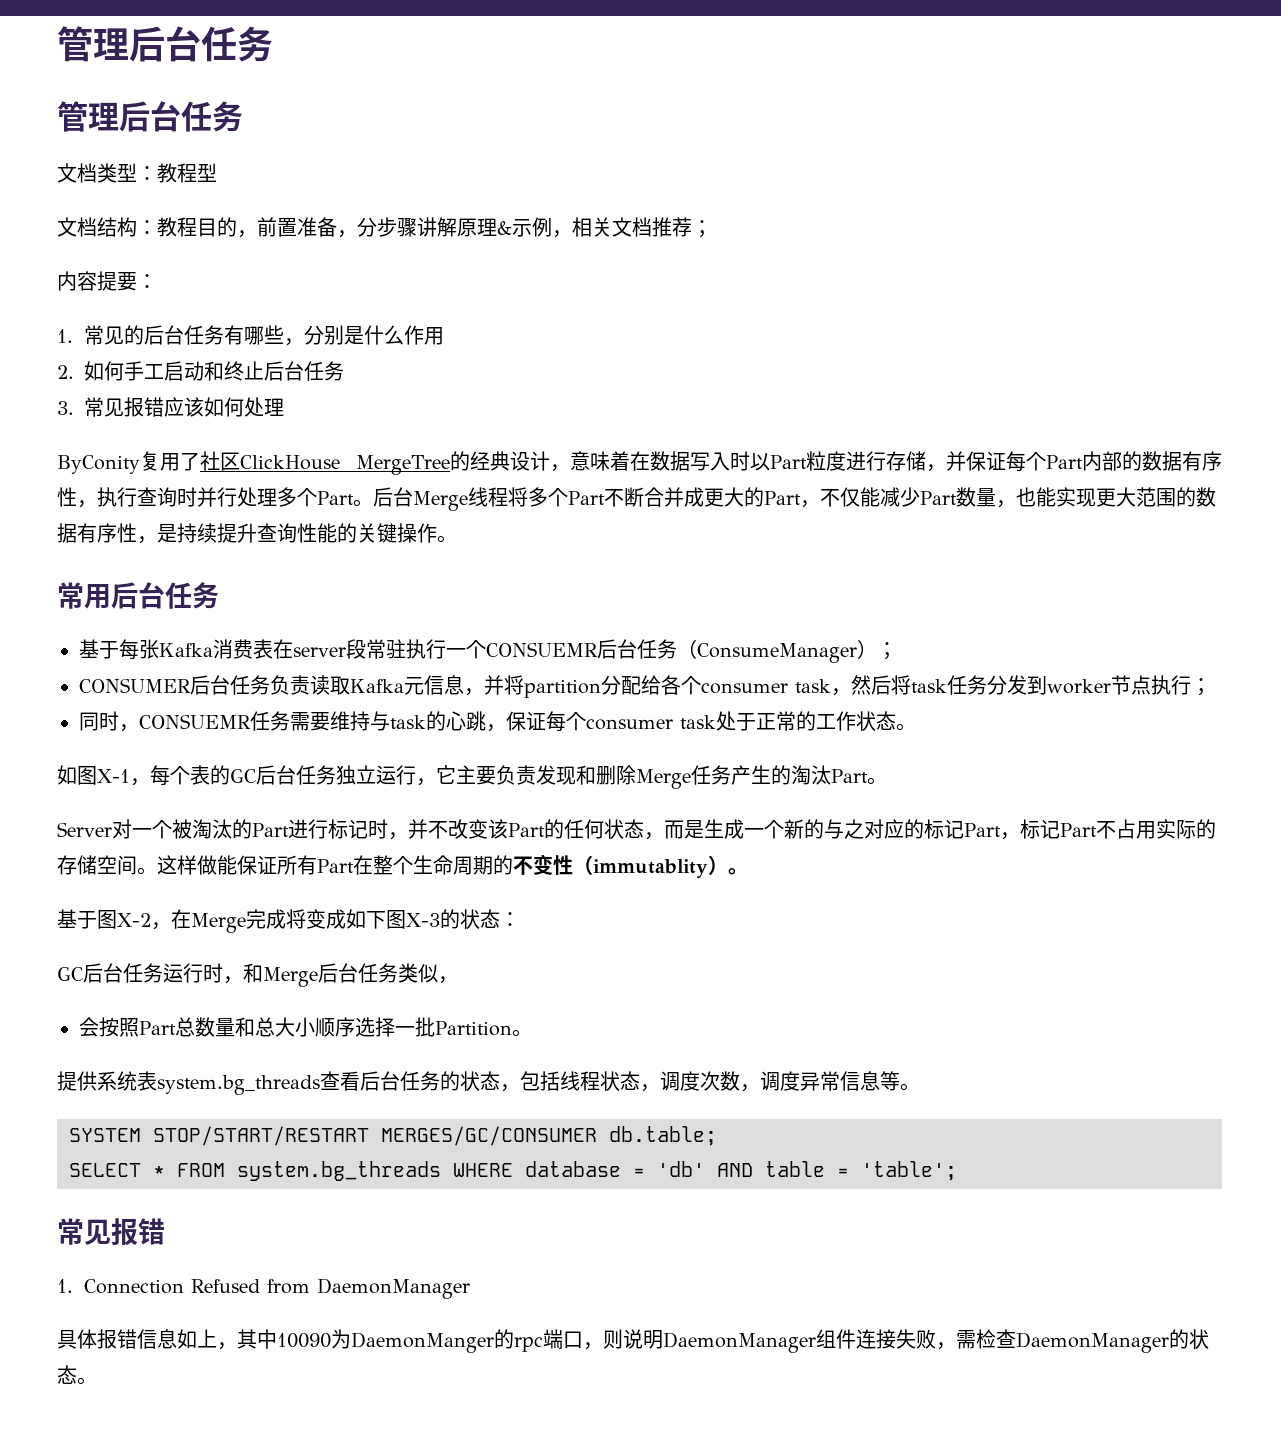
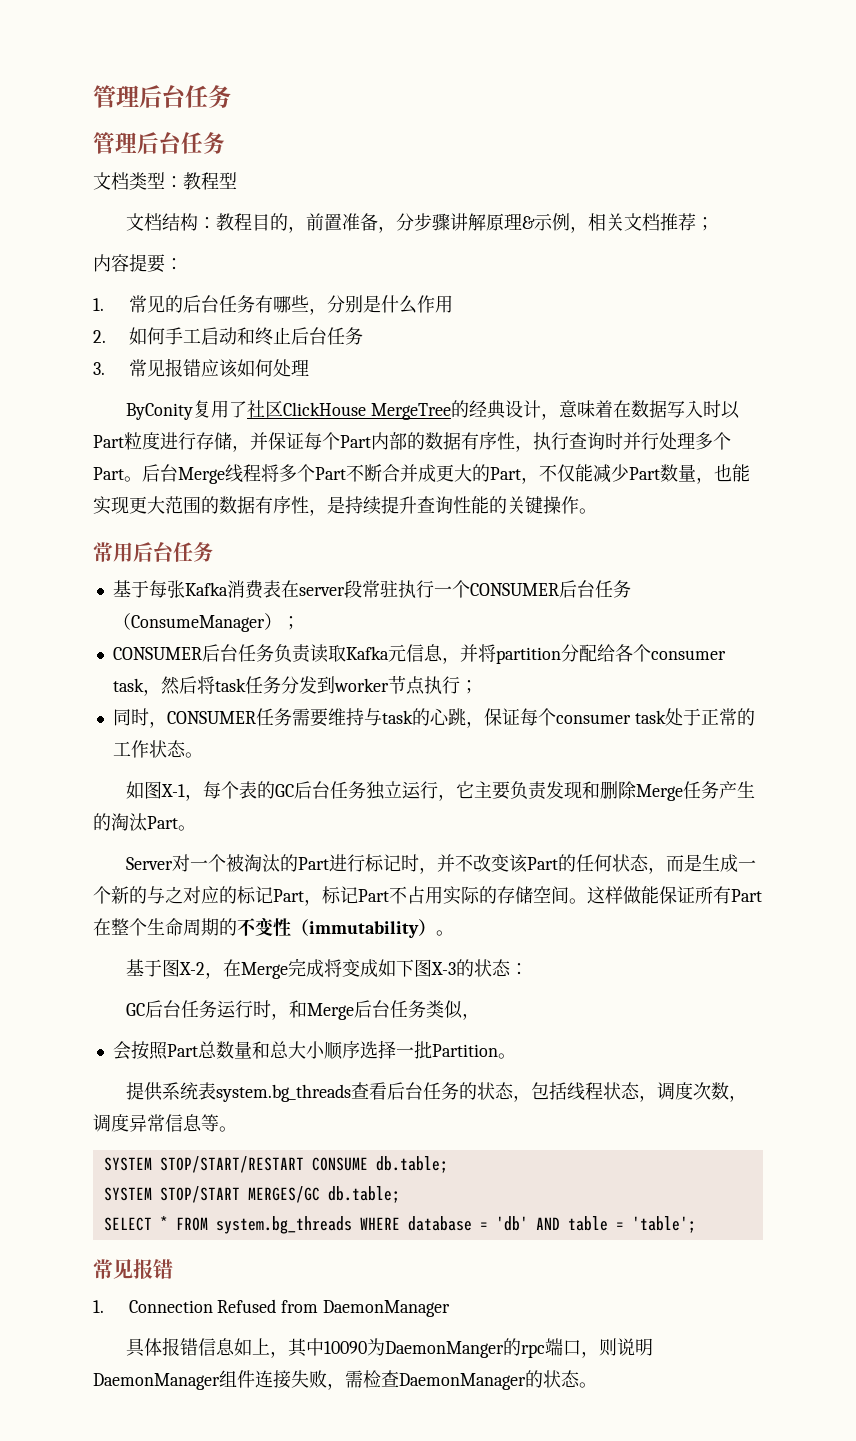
[486,642,598,657] CONSUEMR -> [469,583,559,596] CONSUMER
[139,714,251,729] CONSUEMR -> [166,711,256,724] CONSUMER
[593,859,708,878] immutablity -> [309,921,419,938] immutability
[381,1126,597,1146] MERGES/GC/CONSUMER -> [311,1156,448,1173] [103,1186,320,1203] CONSUME db.table; // SYSTEM STOP/START MERGES/GC

